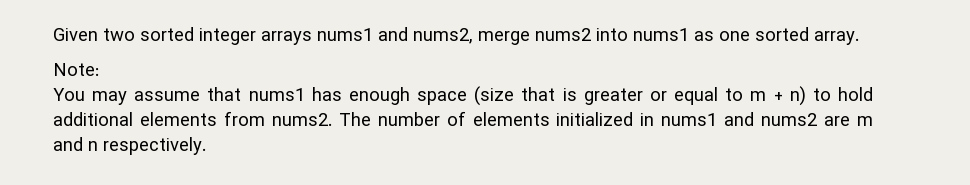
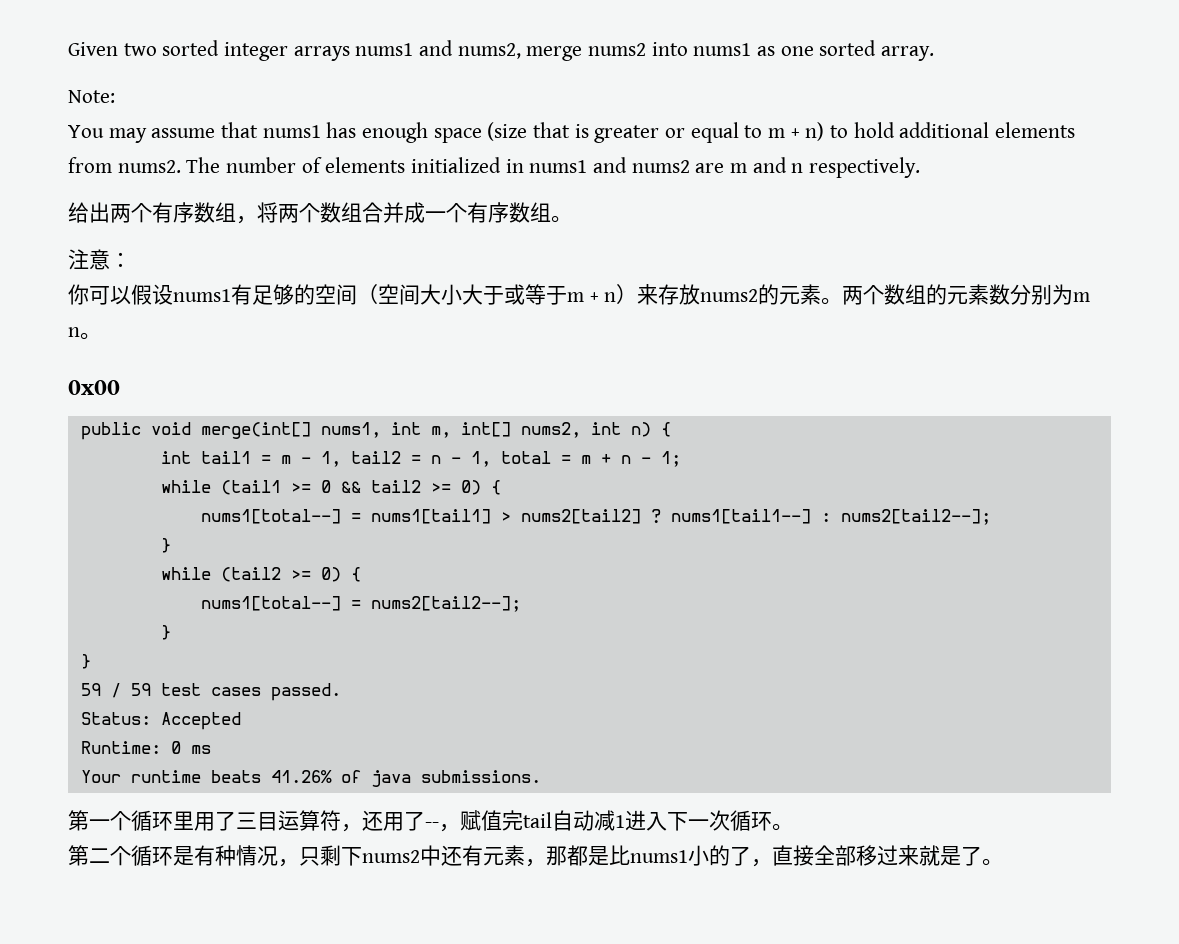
(206, 146) none -> [68,202,572,224] [68,249,131,270] [68,284,1091,305] [68,327,101,340] [68,380,120,395] [80,422,671,440] [160,451,681,467] [160,480,501,495] [200,509,991,525] [160,538,171,553] [160,567,361,582] [200,596,521,612] [160,625,171,640] [80,654,91,669] [80,683,341,701] [80,712,241,730] [80,741,211,754] [80,770,541,787] [68,810,793,832] [68,845,1003,867] // 给出两个有序数组，将两个数组合并成一个有序数组。 // 注意： // 你可以假设nums1有足够的空间（空间大小大于或等于m + n）来存放nums2的元素。两个数组的元素数分别为m n。 // 0x00 // public void merge(int[] nums1, int m, int[] nums2, int n) { // int tail1 = m - 1, tail2 = n - 1, total = m + n - 1; // while (tail1 >= 0 && tail2 >= 0) { // nums1[total--] = nums1[tail1] > nums2[tail2] ? nums1[tail1--] : nums2[tail2--]; // } // while (tail2 >= 0) { // nums1[total--] = nums2[tail2--]; // } // } // 59 / 59 test cases passed. // Status: Accepted // Runtime: 0 ms // Your runtime beats 41.26% of java submissions. // 第一个循环里用了三目运算符，还用了--，赋值完tail自动减1进入下一次循环。 // 第二个循环是有种情况，只剩下nums2中还有元素，那都是比nums1小的了，直接全部移过来就是了。

